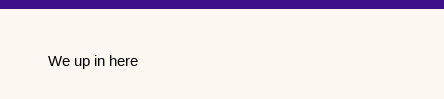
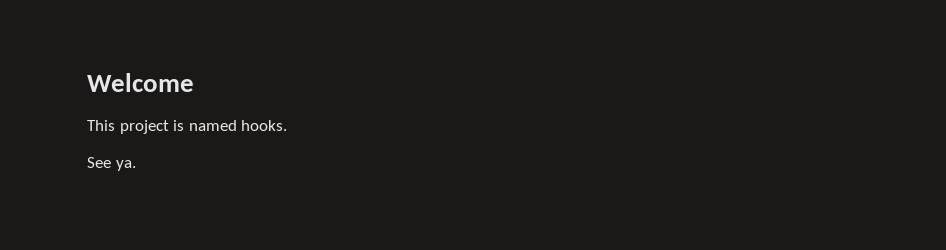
[48,55,139,69] We up in here -> [87,73,194,92] [87,120,288,134] [87,157,136,171] Welcome // This project is named hooks. // See ya.

